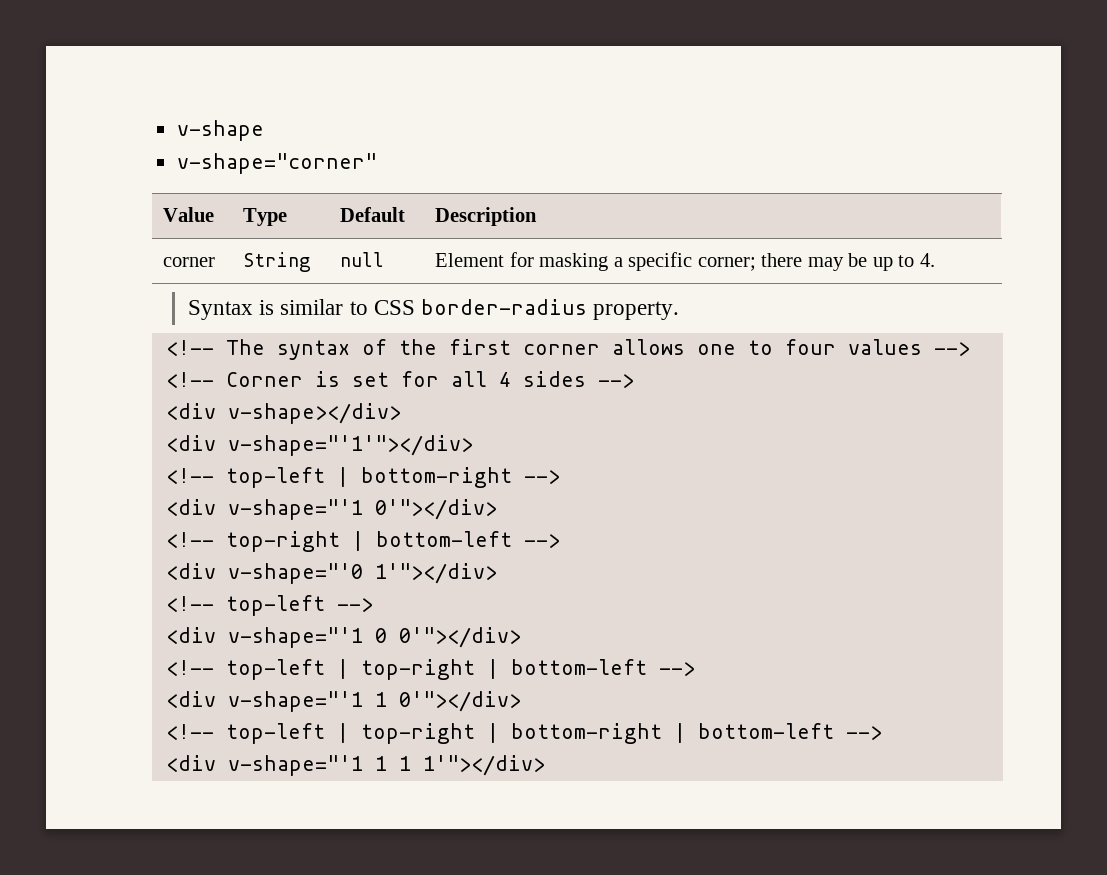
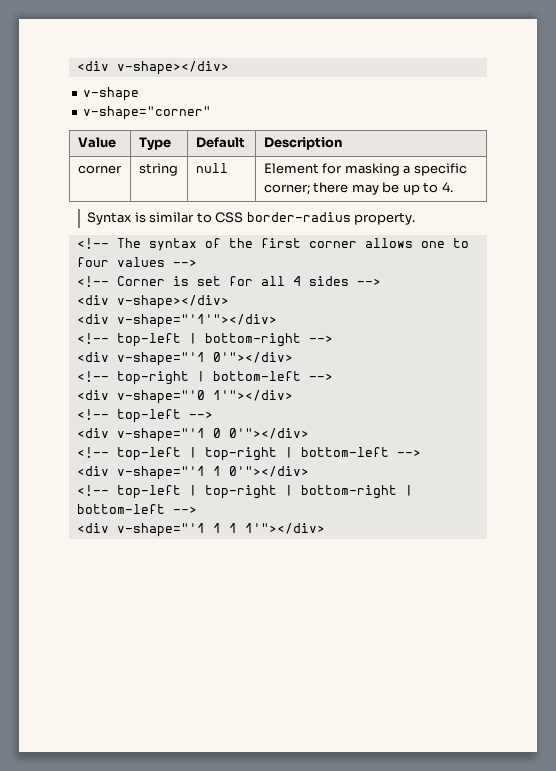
(177, 130) none -> [76,61,229,75] <div v-shape></div> //
[243,252,312,272] String -> [138,163,178,176] string

